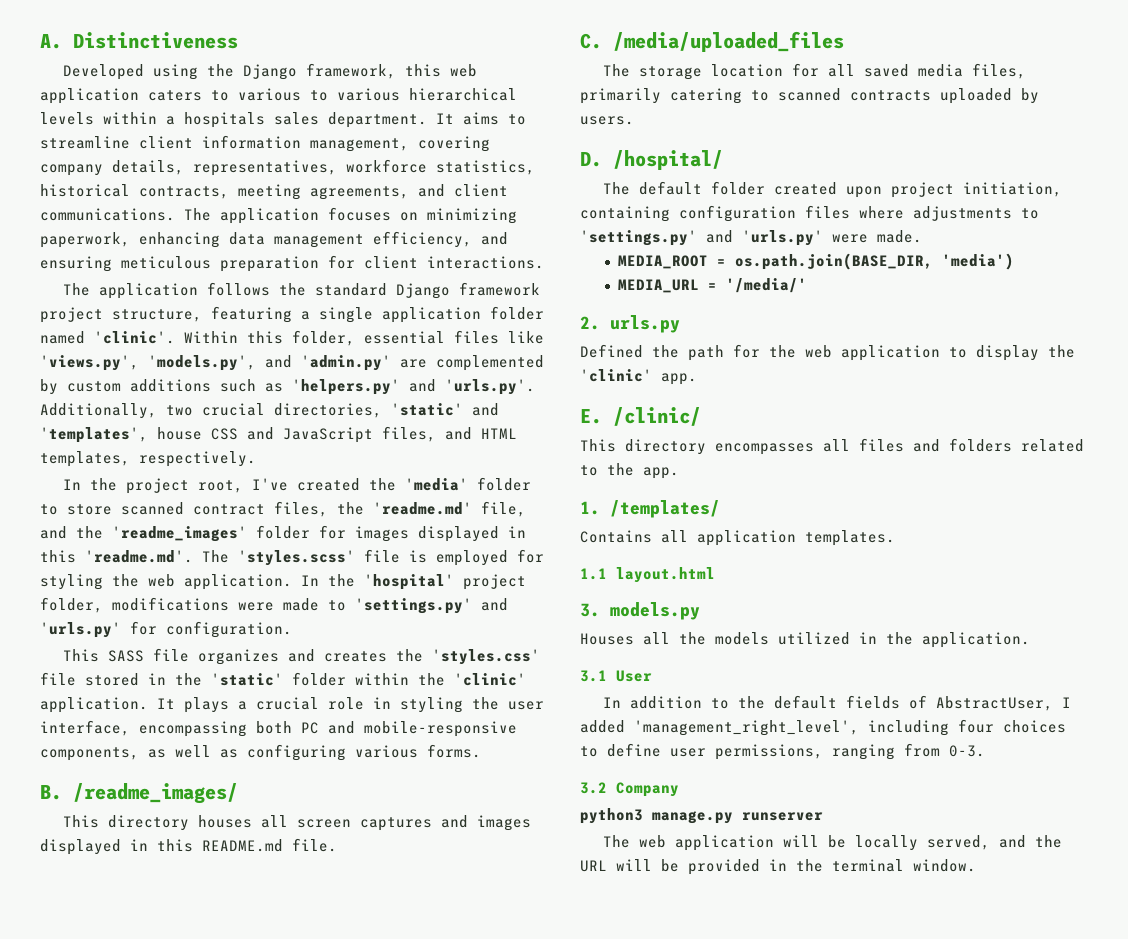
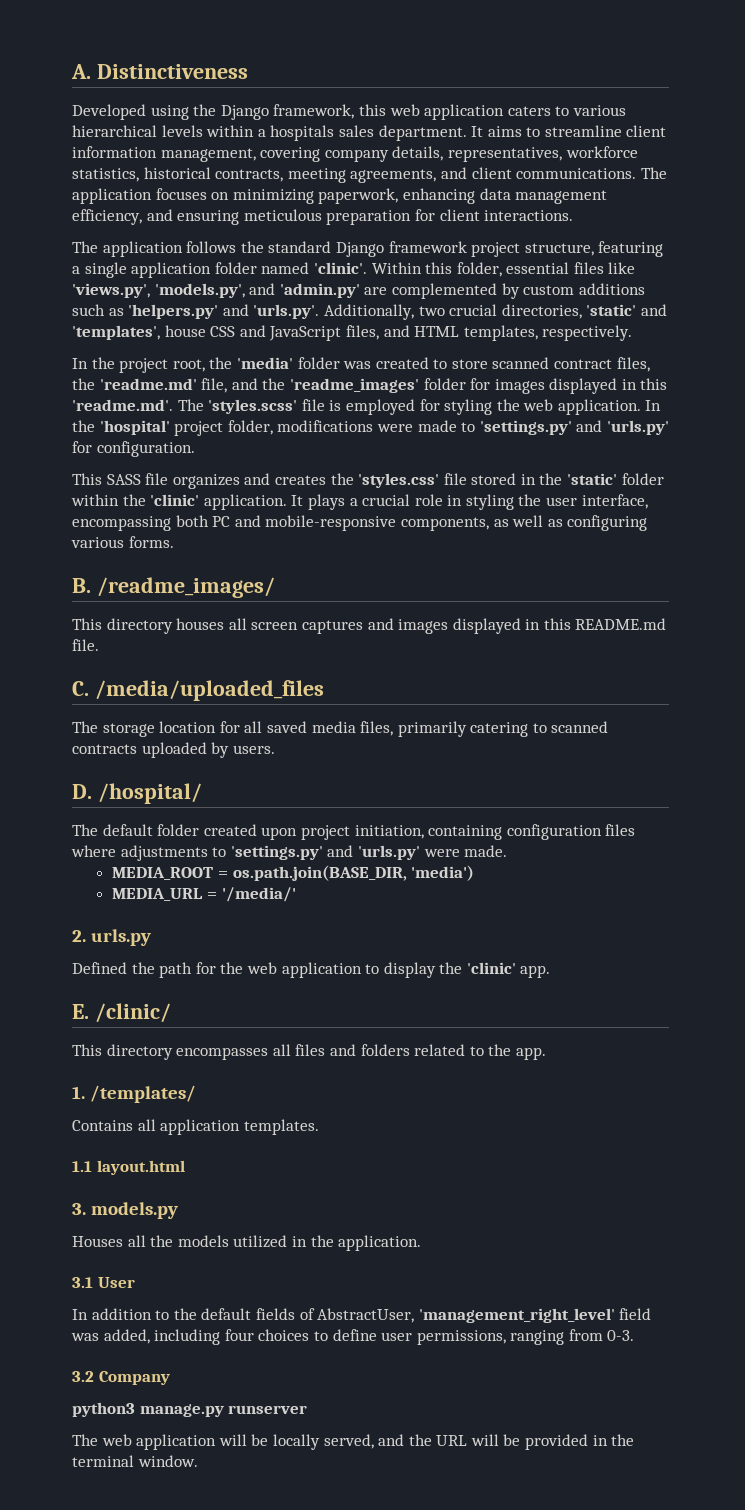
[310,88,400,101] to various -> (626, 110) none
[252,478,361,491] I've created -> (205, 365) none
(532, 484) none -> [343,357,429,369] was created
[1062,697,1072,708] [580,720,859,736] I added 'management_right_level', -> [418,1308,652,1323] [71,1329,150,1344] 'management_right_level' field was added,

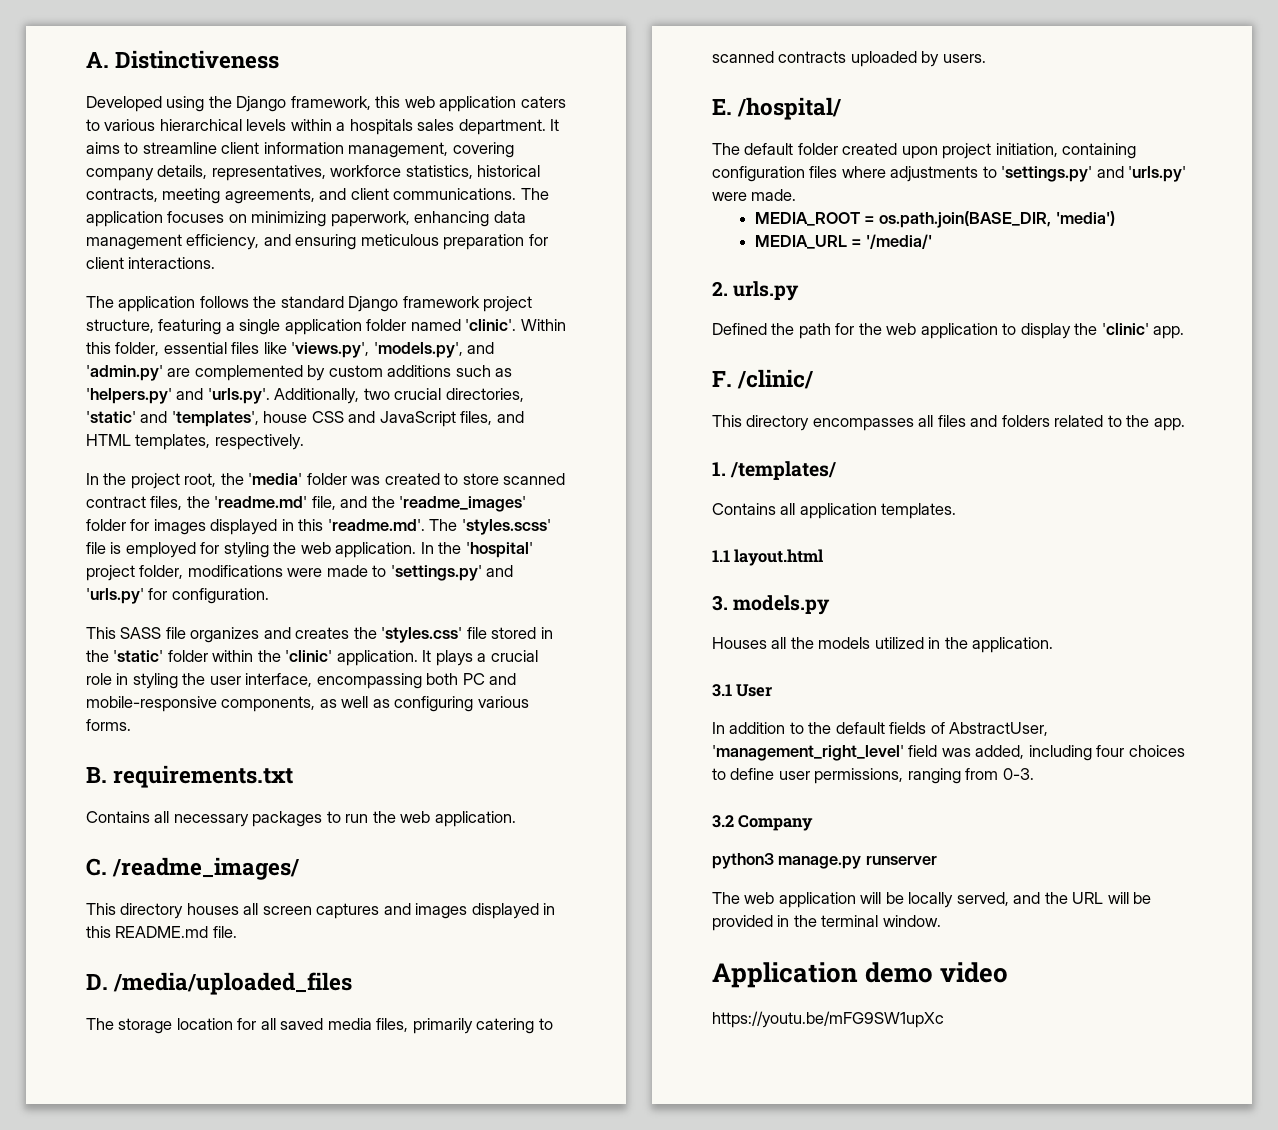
(91, 585) none -> [113,765,294,788] [86,811,516,827] [86,858,107,876] requirements.txt // Contains all necessary packages to run the web application. // C.
[72,681,89,696] C. -> [86,974,108,990] D.
[72,784,92,799] D. -> [712,99,732,115] E.
[72,1004,89,1019] E. -> [712,371,732,387] F.
(198, 1461) none -> [712,962,1009,988] [712,1011,944,1028] // Application demo video // https://youtu.be/mFG9SW1upXc

